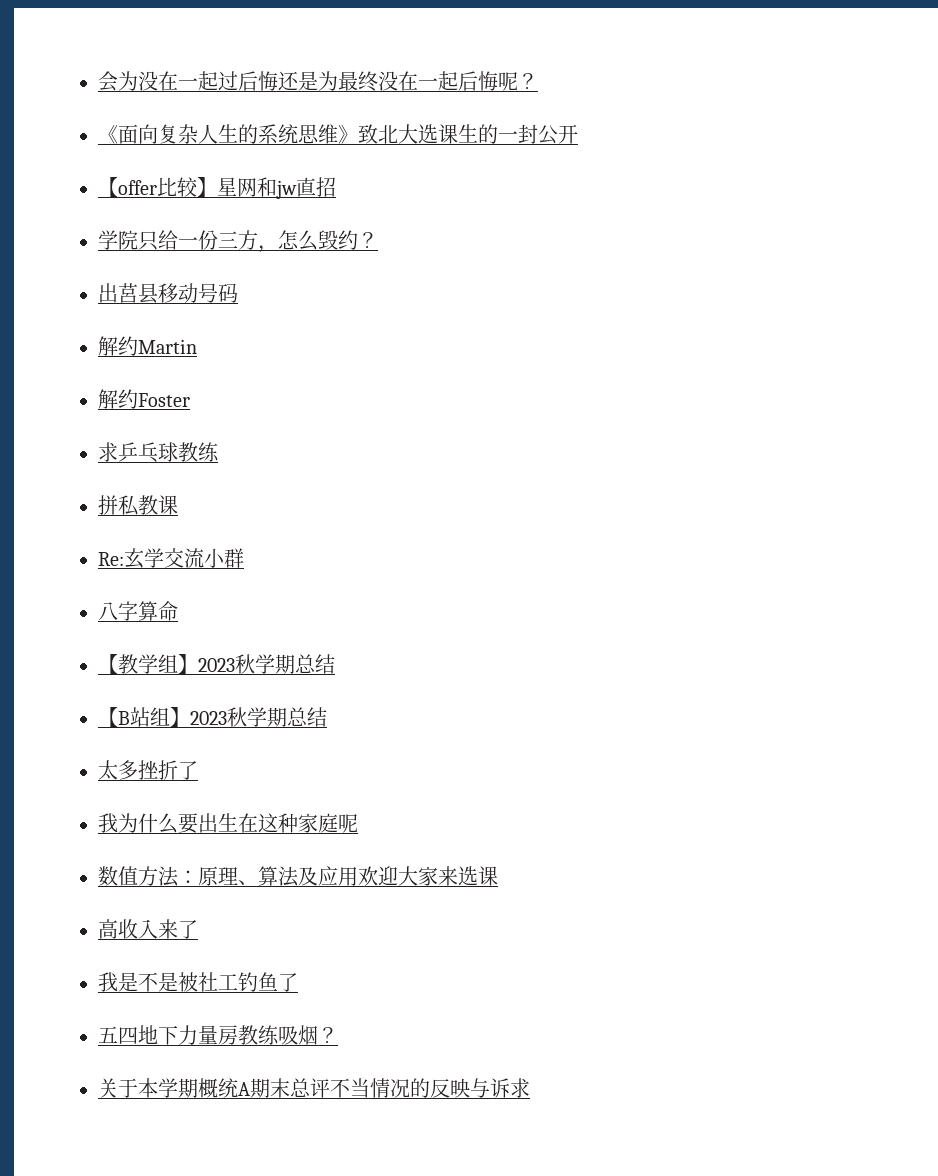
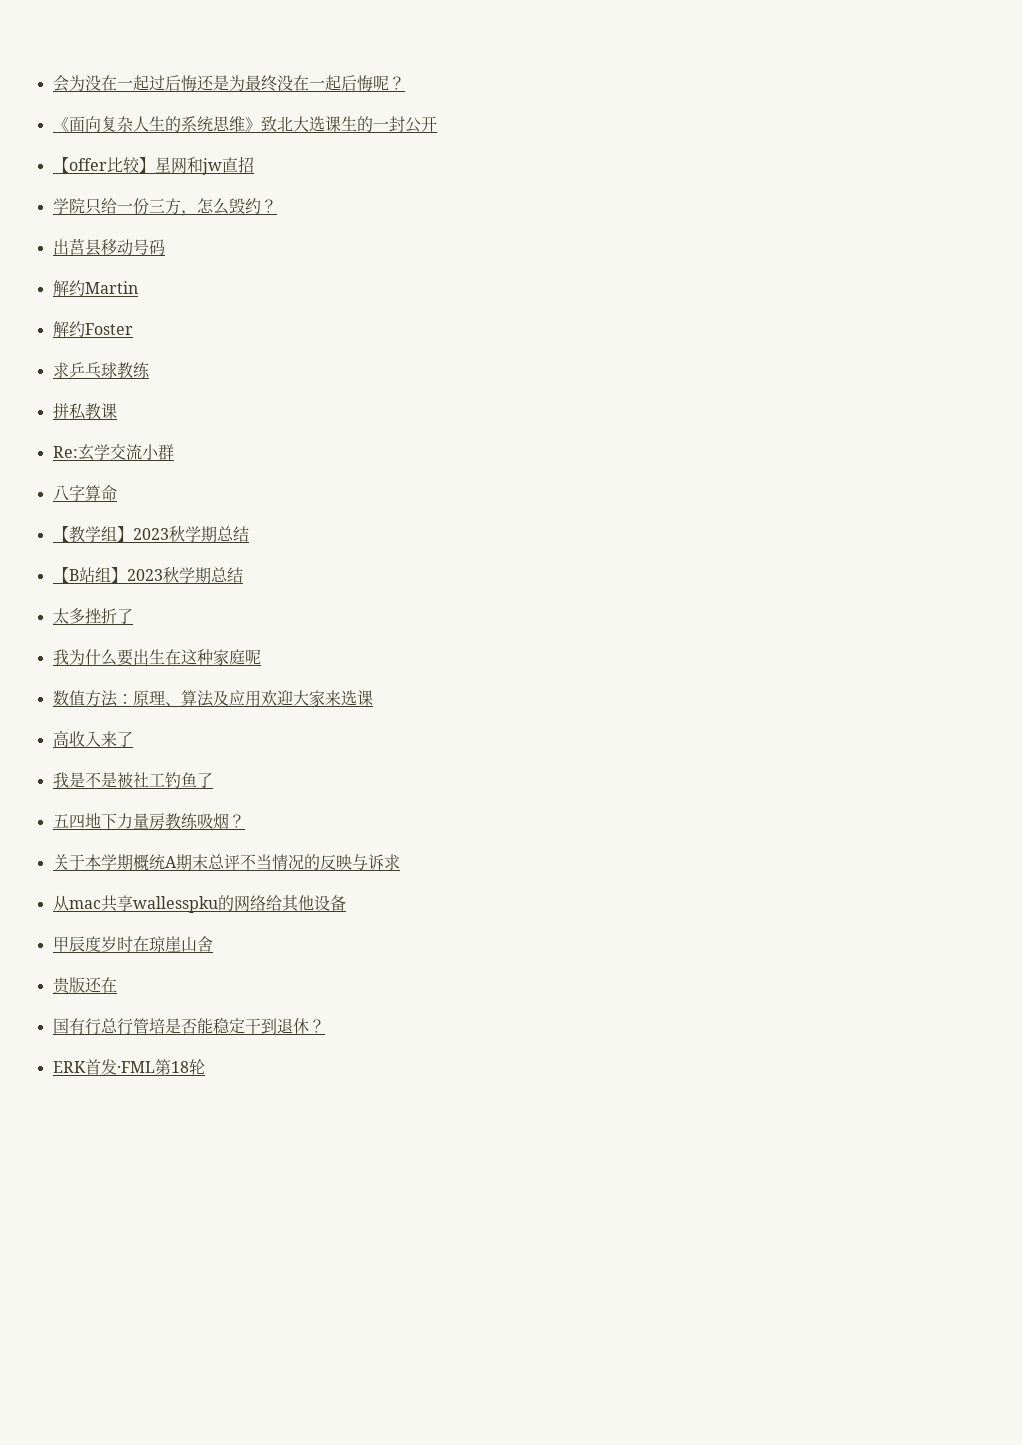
(530, 1088) none -> [52,895,346,913] [52,936,213,952] [52,977,117,994] [52,1018,325,1035] [52,1059,205,1075] // 从mac共享wallesspku的网络给其他设备 // 甲辰度岁时在琼崖山舍 // 贵版还在 // 国有行总行管培是否能稳定干到退休？ // ERK首发·FML第18轮

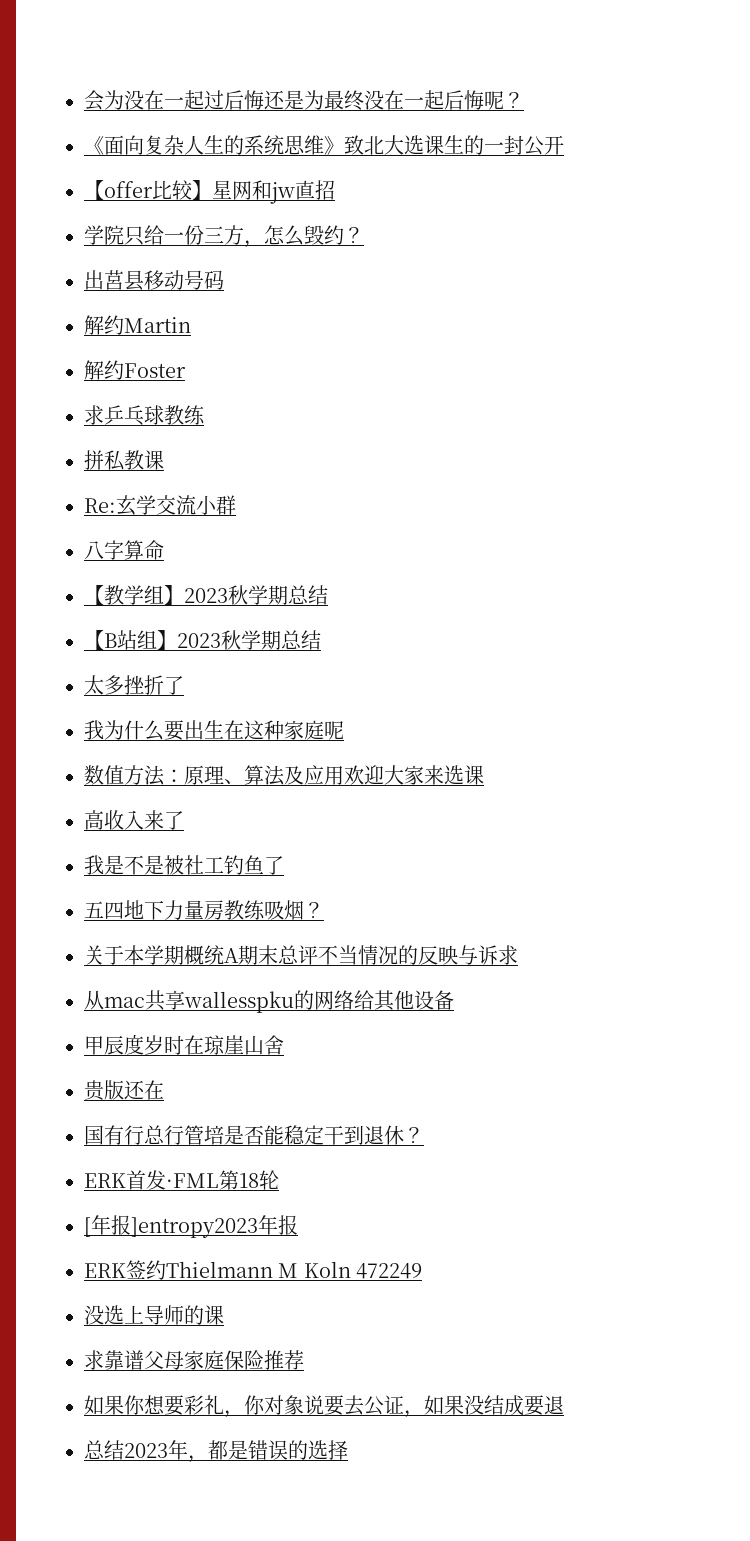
(205, 1067) none -> [84,1215,298,1238] [84,1260,423,1280] [84,1305,224,1325] [84,1350,304,1370] [84,1395,564,1418] [84,1440,348,1463] // [年报]entropy2023年报 // ERK签约Thielmann M Koln 472249 // 没选上导师的课 // 求靠谱父母家庭保险推荐 // 如果你想要彩礼，你对象说要去公证，如果没结成要退 // 总结2023年，都是错误的选择

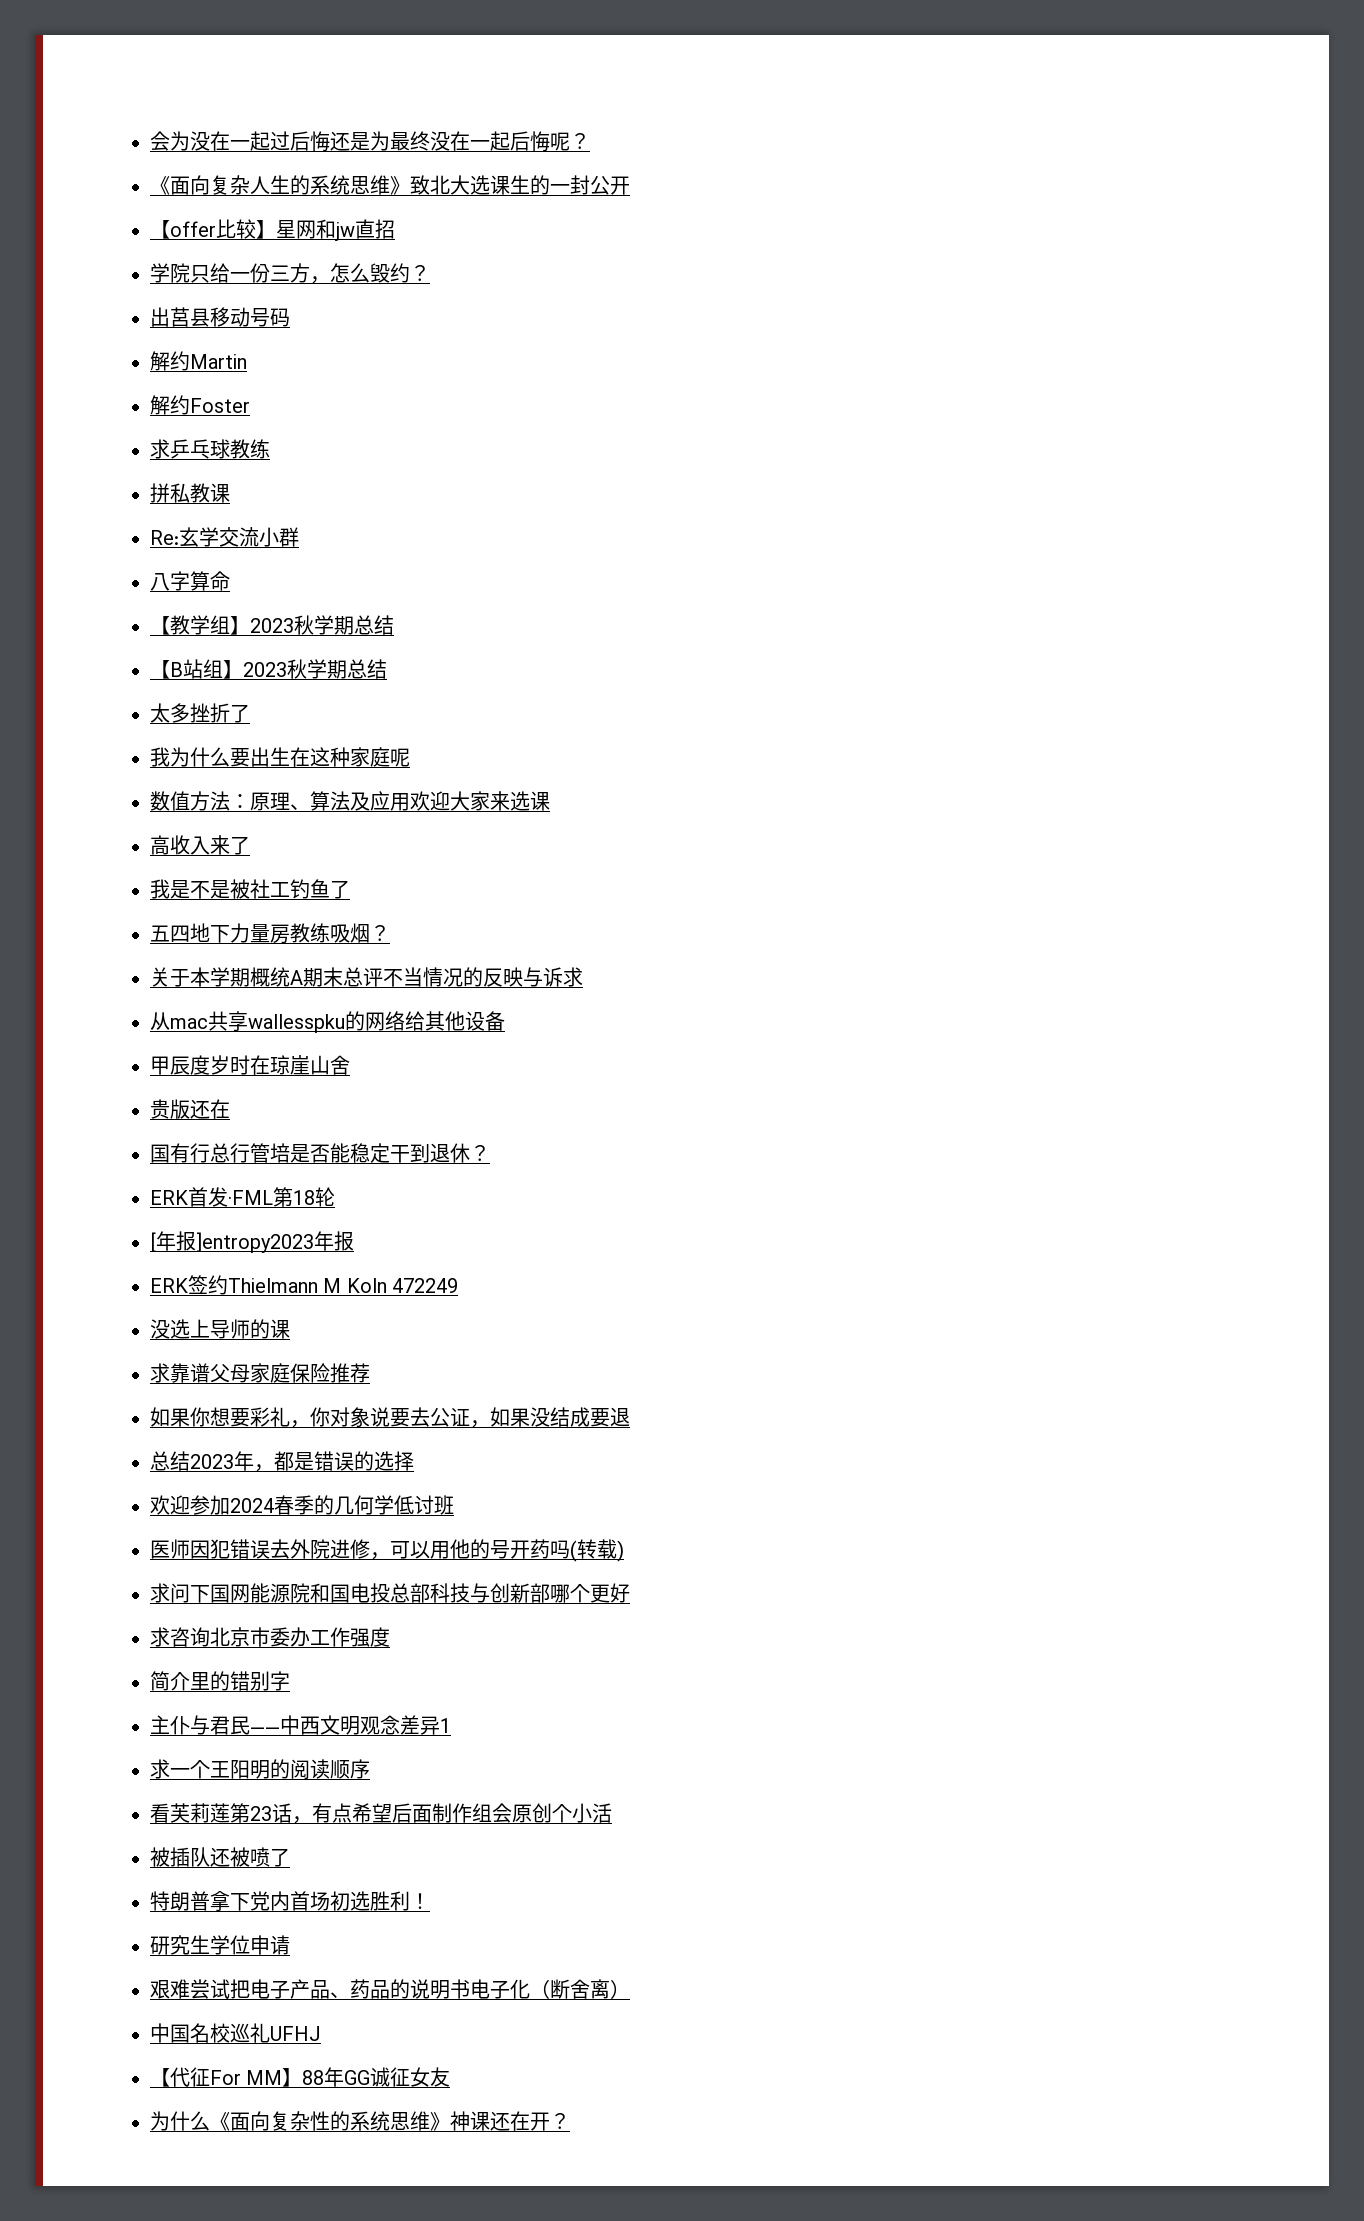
(348, 1450) none -> [150,1495,454,1515] [150,1539,624,1562] [150,1583,630,1603] [150,1627,390,1647] [150,1671,290,1691] [150,1715,451,1735] [150,1759,370,1779] [150,1803,612,1824] [150,1847,290,1867] [150,1891,430,1912] [150,1935,290,1955] [150,1979,630,1999] [150,2023,321,2043] [150,2067,451,2087] [150,2111,570,2131] // 欢迎参加2024春季的几何学低讨班 // 医师因犯错误去外院进修，可以用他的号开药吗(转载) // 求问下国网能源院和国电投总部科技与创新部哪个更好 // 求咨询北京市委办工作强度 // 简介里的错别字 // 主仆与君民——中西文明观念差异1 // 求一个王阳明的阅读顺序 // 看芙莉莲第23话，有点希望后面制作组会原创个小活 // 被插队还被喷了 // 特朗普拿下党内首场初选胜利！ // 研究生学位申请 // 艰难尝试把电子产品、药品的说明书电子化（断舍离） // 中国名校巡礼UFHJ // 【代征For MM】88年GG诚征女友 // 为什么《面向复杂性的系统思维》神课还在开？

